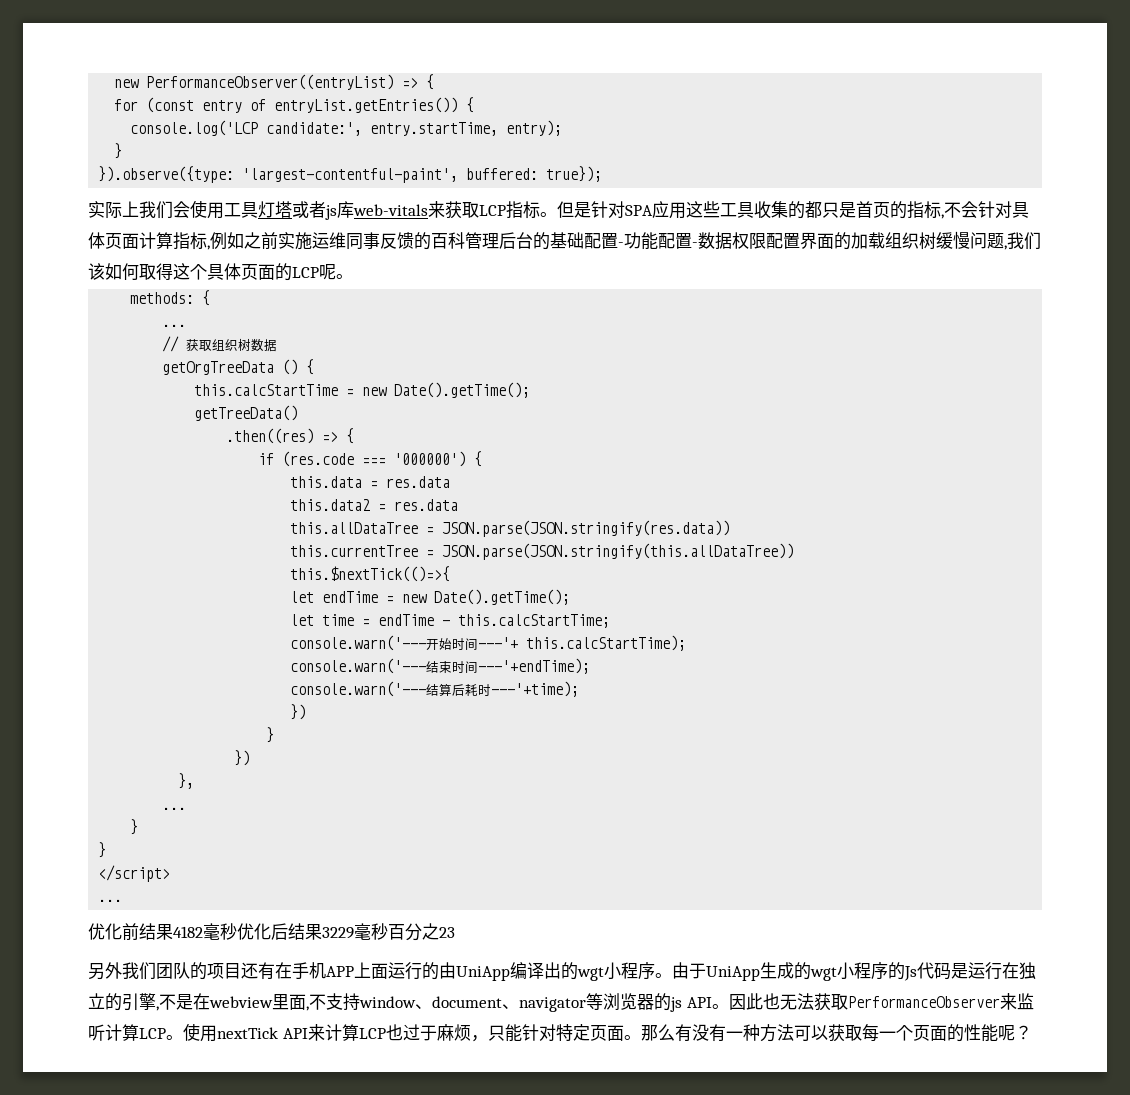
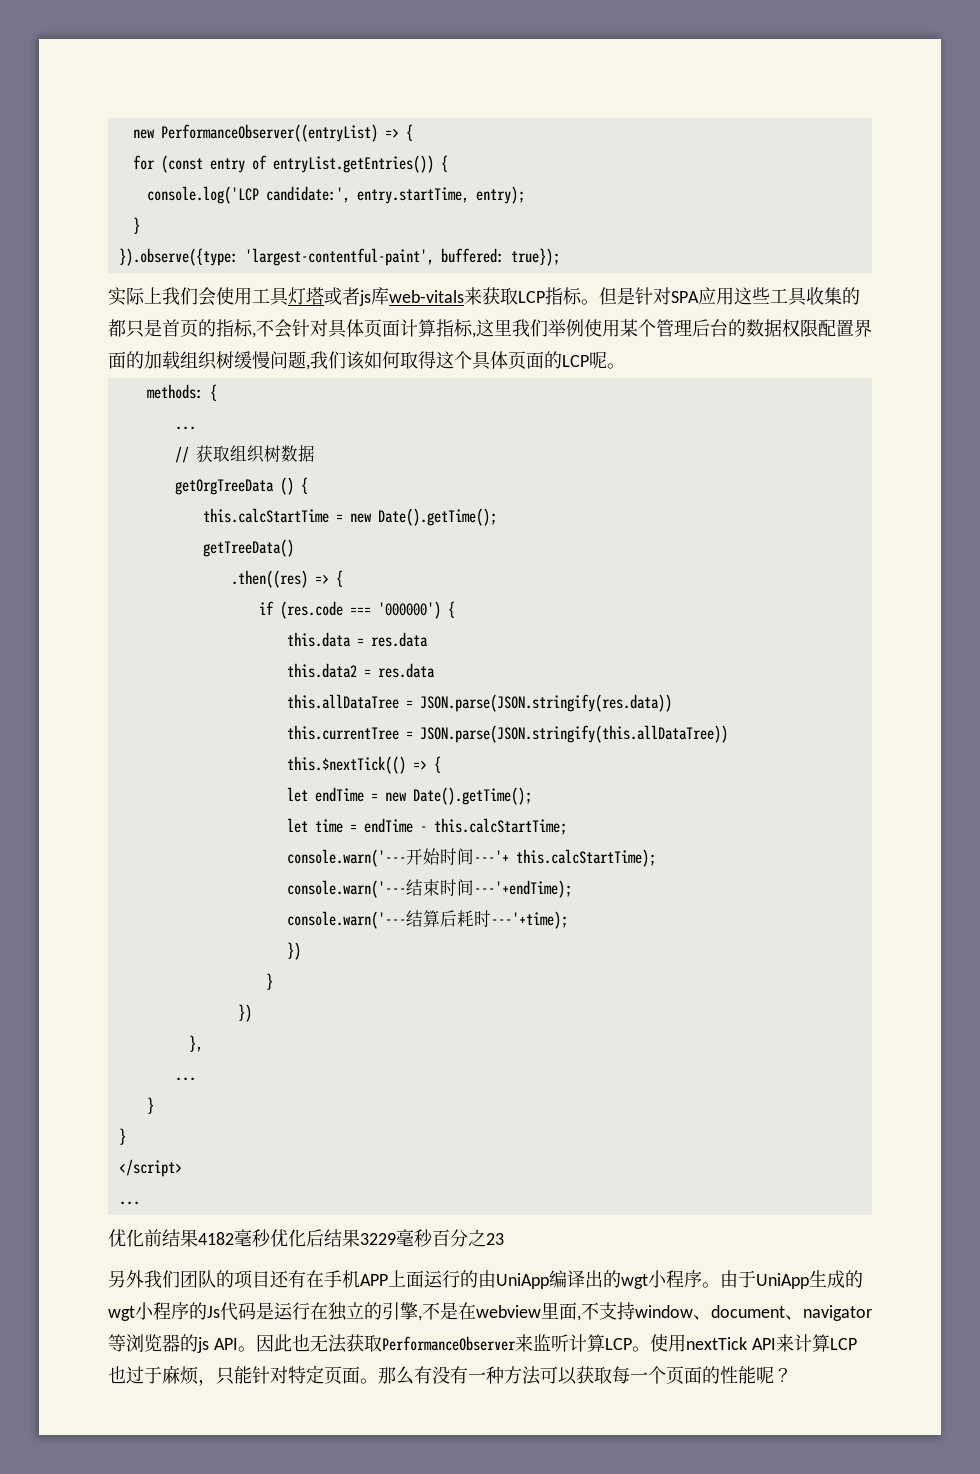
[210,232,698,250] 例如之前实施运维同事反馈的百科管理后台的基础配置-功能配置- -> [476,319,746,337] 这里我们举例使用某个管理后台的
[290,566,451,582] this.$nextTick(()=>{ -> [286,756,441,774] this.$nextTick(() => {

